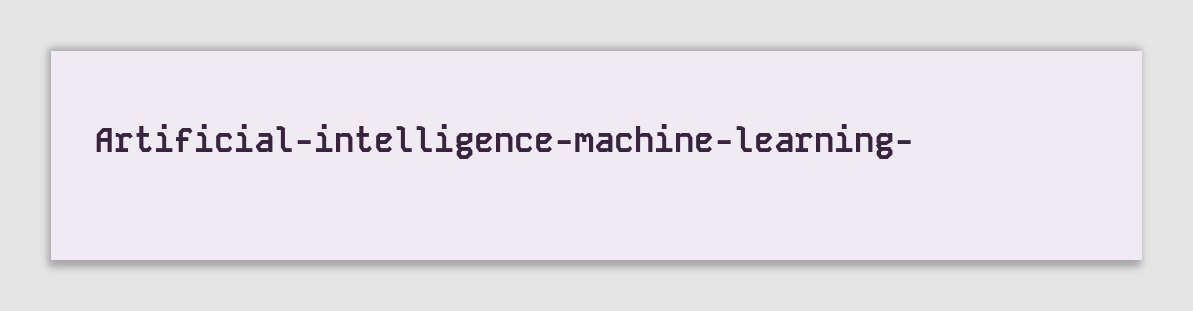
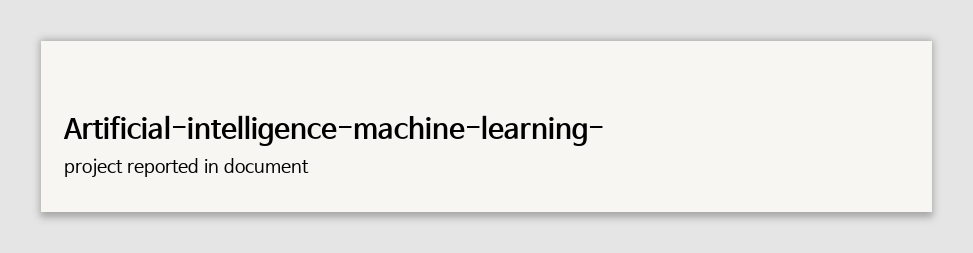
(914, 141) none -> [64,158,309,178] // project reported in document

